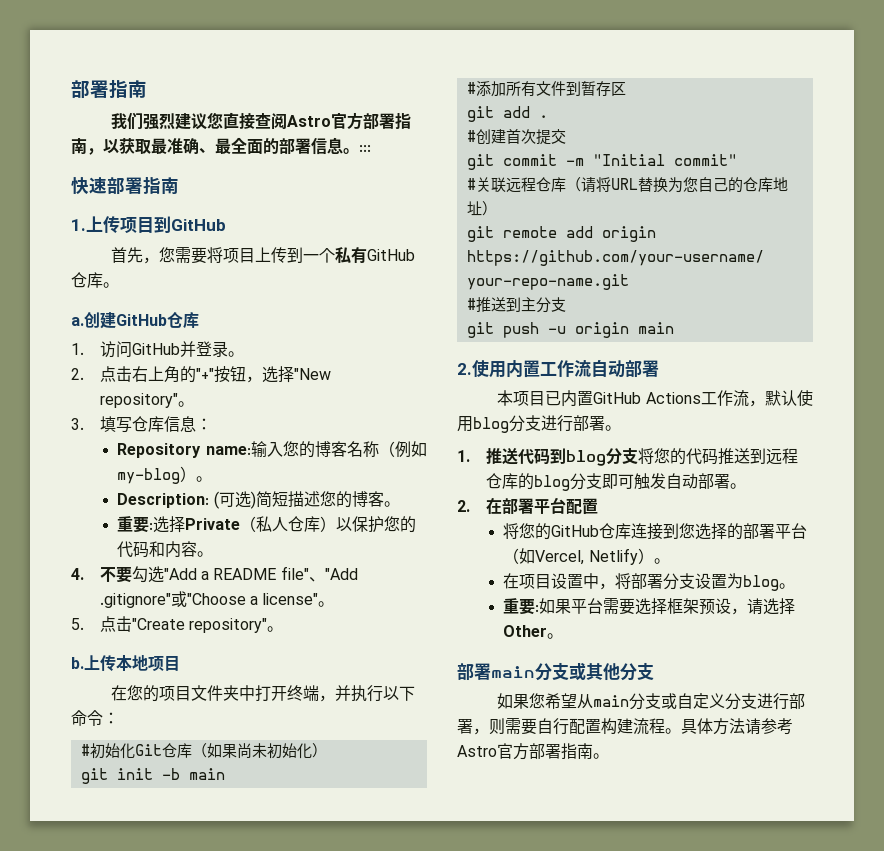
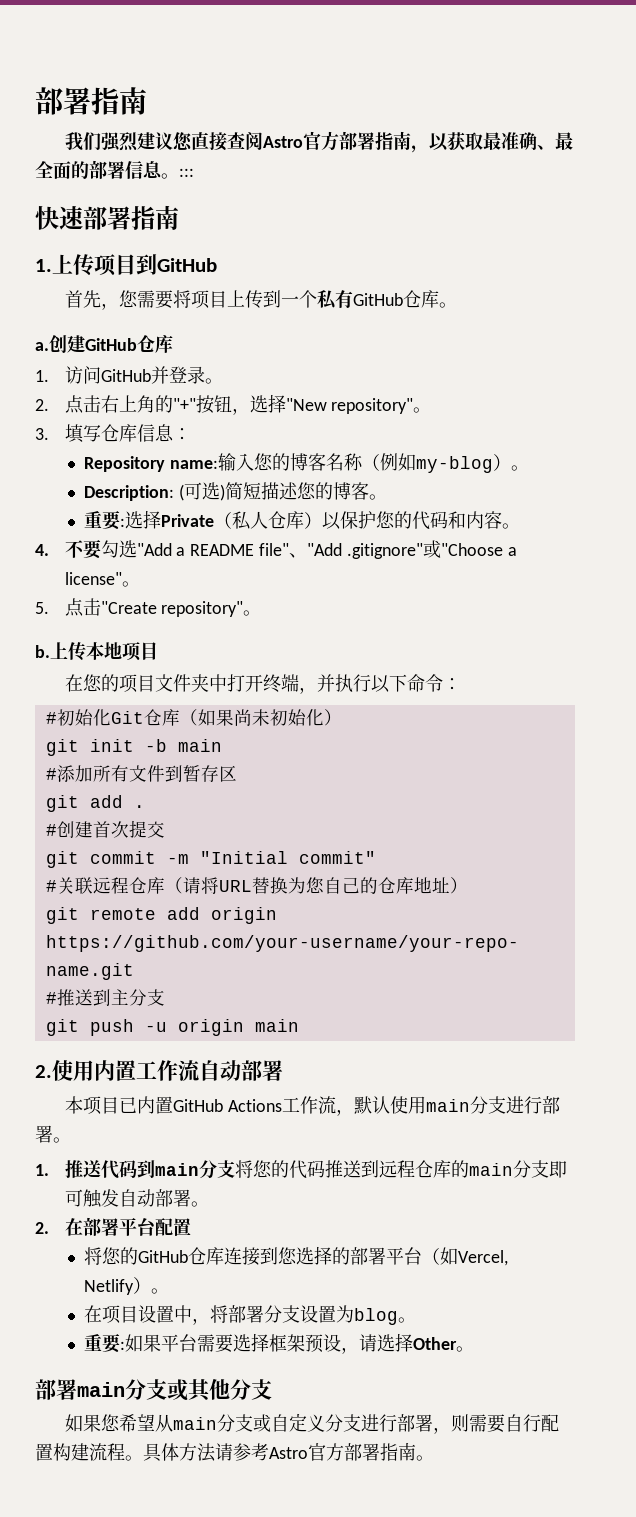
[473,417,509,433] blog -> [426,1099,471,1112] main
[565,450,606,466] blog -> [154,1163,199,1176] main
[533,475,570,491] blog -> [468,1163,513,1176] main

